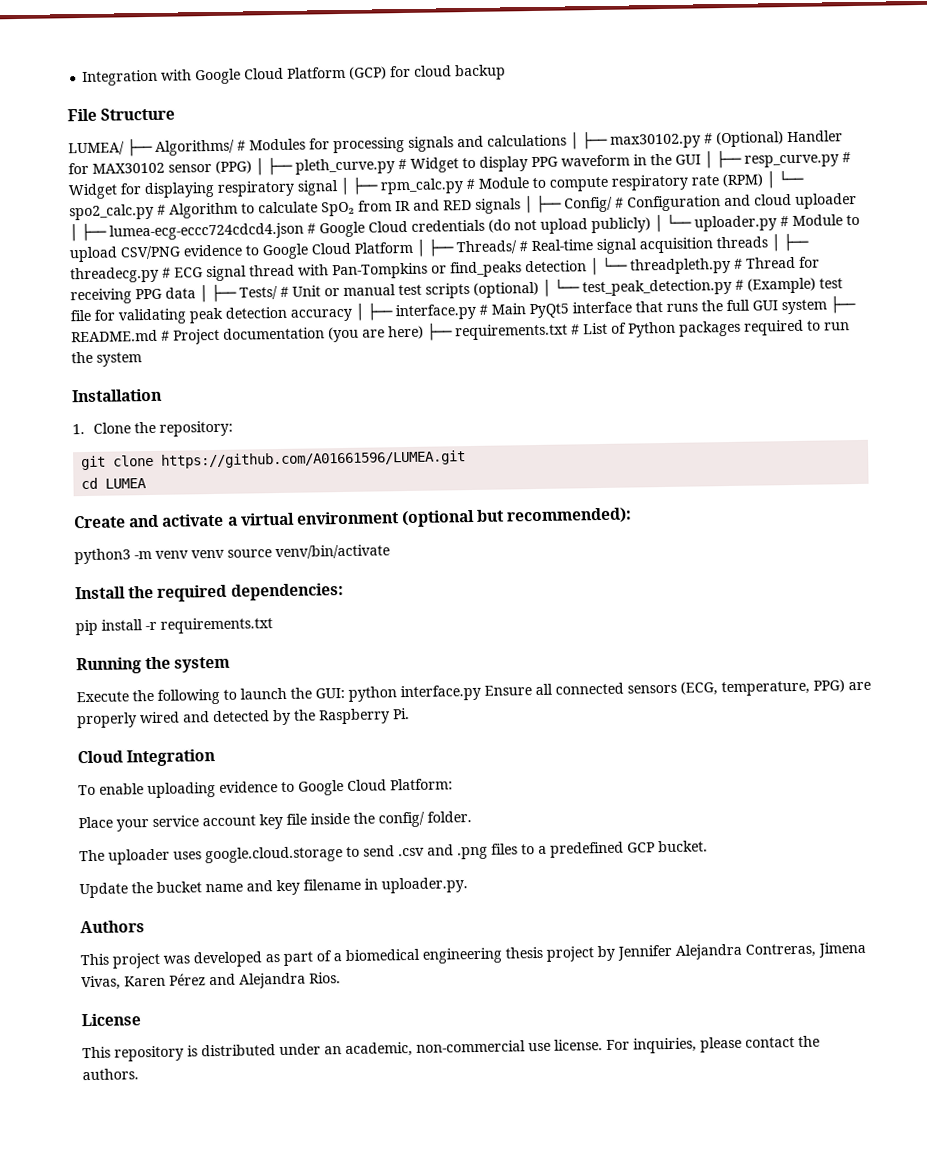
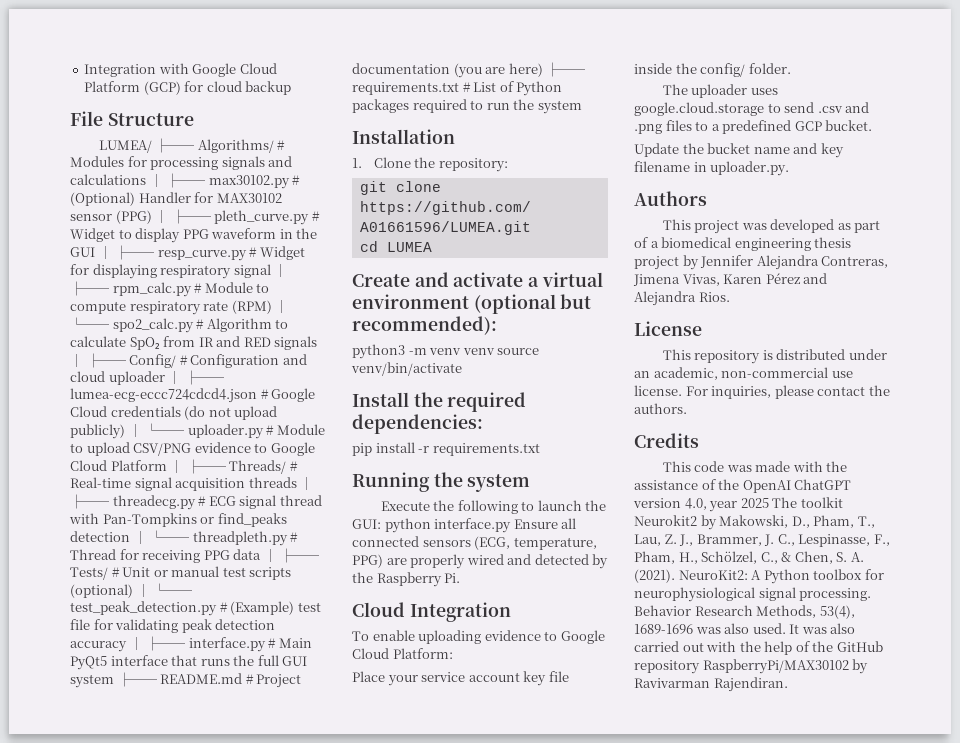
(139, 1074) none -> [634,433,699,448] [662,461,848,472] [634,479,852,493] [633,497,843,512] [634,515,875,530] [634,534,890,547] [634,551,864,564] [634,569,884,584] [634,587,872,602] [634,605,855,619] [634,623,856,634] [634,641,883,655] [634,659,869,674] [634,677,788,692] // Credits // This code was made with the assistance of the OpenAI ChatGPT version 4.0, year 2025 The toolkit Neurokit2 by Makowski, D., Pham, T., Lau, Z. J., Brammer, J. C., Lespinasse, F., Pham, H., Schölzel, C., & Chen, S. A. (2021). NeuroKit2: A Python toolbox for neurophysiological signal processing. Behavior Research Methods, 53(4), 1689-1696 was also used. It was also carried out with the help of the GitHub repository RaspberryPi/MAX30102 by Ravivarman Rajendiran.

